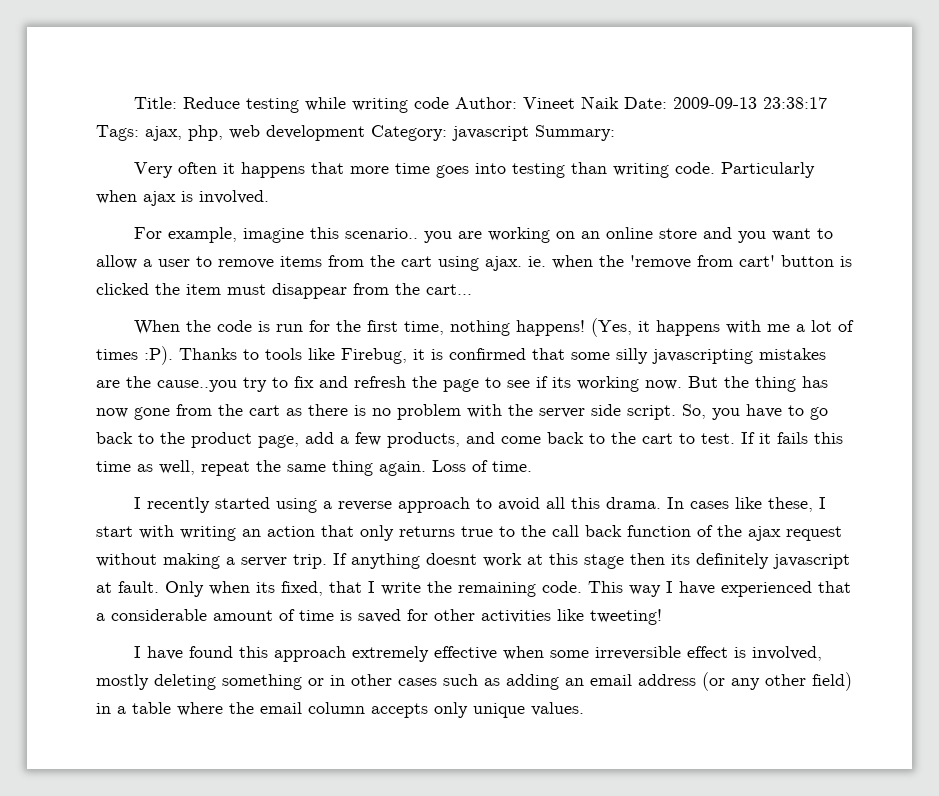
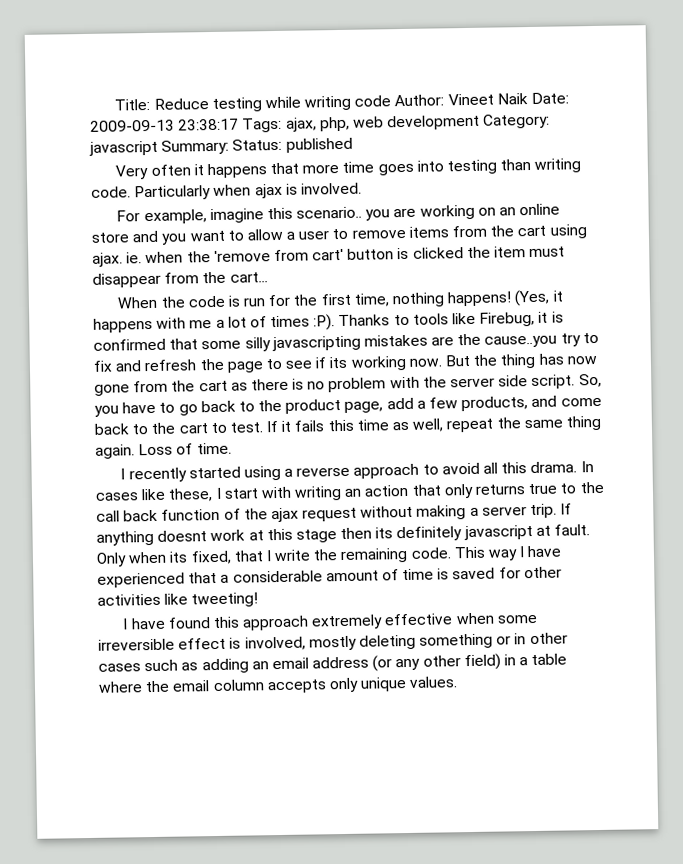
(615, 133) none -> [232,137,353,153] Status: published

